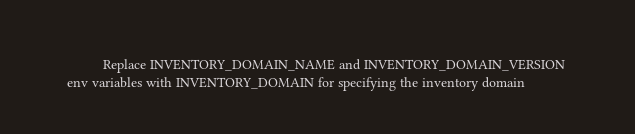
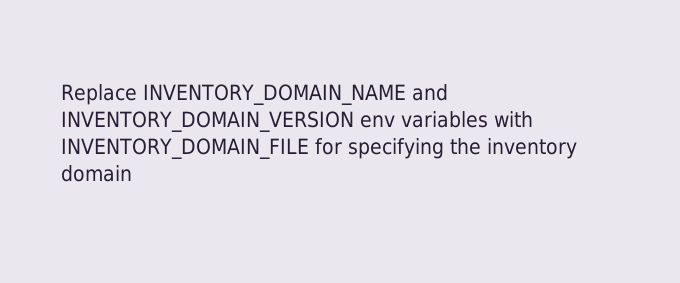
[176,77,314,89] INVENTORY_DOMAIN -> [61,138,309,159] INVENTORY_DOMAIN_FILE

